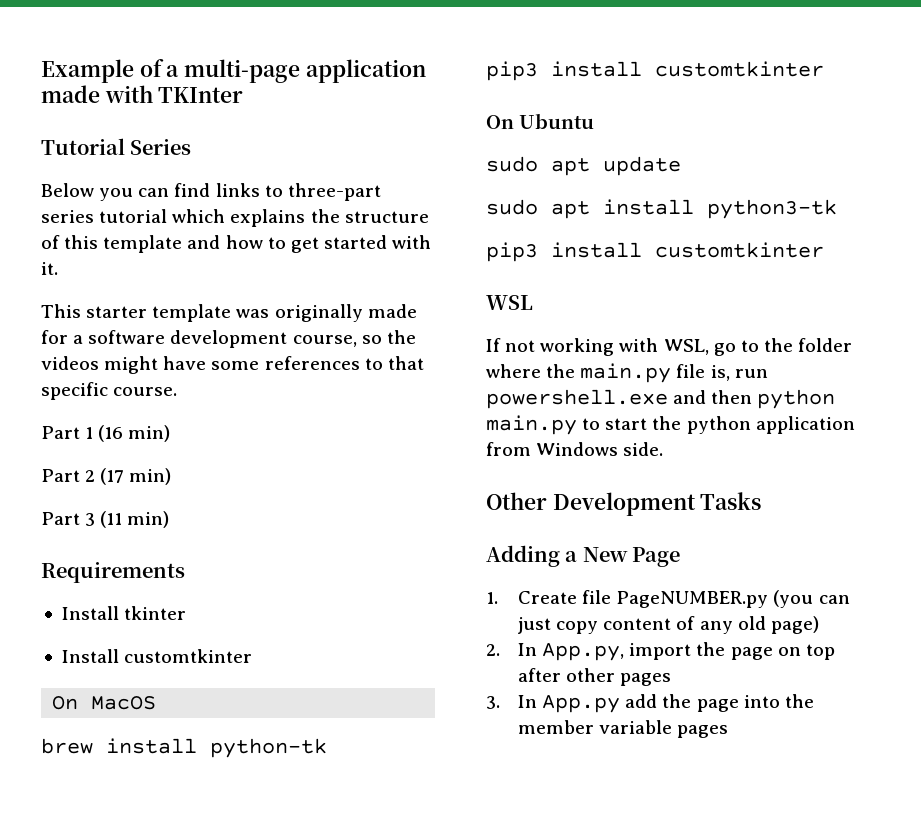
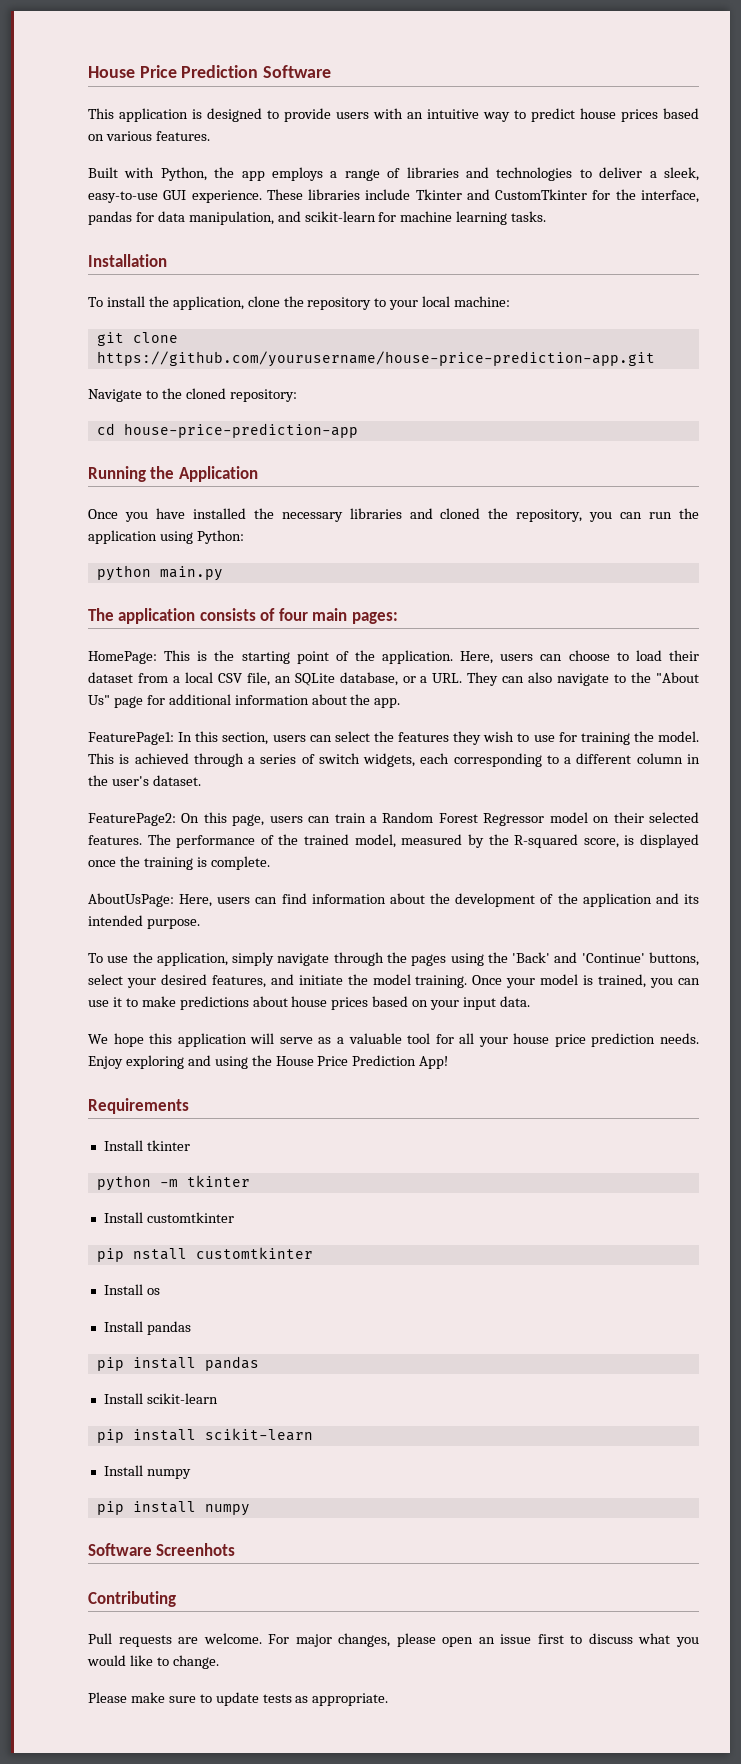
[41,59,426,83] [41,85,244,103] [41,138,192,155] [41,183,381,201] [41,209,429,227] [41,235,432,253] [41,262,58,275] [41,304,417,322] [41,330,416,348] [41,356,424,374] [41,382,178,400] [41,425,171,442] [41,468,172,485] [41,511,170,528] Example of a multi-page application made with TKInter // Tutorial Series // Below you can find links to three-part series tutorial which explains the structure of this template and how to get started with it. // This starter template was originally made for a software development course, so the videos might have some references to that specific course. // Part 1 (16 min) // Part 2 (17 min) // Part 3 (11 min) -> [88,65,332,78] [88,108,699,122] [88,131,210,141] [88,167,699,181] [88,189,699,203] [88,211,547,225] [88,254,167,267] [88,296,511,310] [96,332,178,346] [96,351,655,367] [88,388,297,402] [96,423,358,438] [88,466,258,482] [88,508,700,522] [88,530,244,544] [96,565,223,581] [88,608,398,624] [88,650,699,664] [88,672,700,686] [88,694,401,708] [88,731,699,745] [88,753,700,767] [88,775,201,786] [88,812,700,826] [88,834,700,848] [88,856,270,870] [88,893,699,907] [88,915,200,929] [88,952,699,966] [88,974,700,988] [88,996,530,1010] [88,1033,699,1047] [88,1055,449,1069] House Price Prediction Software // This application is designed to provide users with an intuitive way to predict house prices based on various features. // Built with Python, the app employs a range of libraries and technologies to deliver a sleek, easy-to-use GUI experience. These libraries include Tkinter and CustomTkinter for the interface, pandas for data manipulation, and scikit-learn for machine learning tasks. // Installation // To install the application, clone the repository to your local machine: // git clone https://github.com/yourusername/house-price-prediction-app.git // Navigate to the cloned repository: // cd house-price-prediction-app // Running the Application // Once you have installed the necessary libraries and cloned the repository, you can run the application using Python: // python main.py // The application consists of four main pages: // HomePage: This is the starting point of the application. Here, users can choose to load their dataset from a local CSV file, an SQLite database, or a URL. They can also navigate to the "About Us" page for additional information about the app. // FeaturePage1: In this section, users can select the features they wish to use for training the model. This is achieved through a series of switch widgets, each corresponding to a different column in the user's dataset. // FeaturePage2: On this page, users can train a Random Forest Regressor model on their selected features. The performance of the trained model, measured by the R-squared score, is displayed once the training is complete. // AboutUsPage: Here, users can find information about the development of the application and its intended purpose. // To use the application, simply navigate through the pages using the 'Back' and 'Continue' buttons, select your desired features, and initiate the model training. Once your model is trained, you can use it to make predictions about house prices based on your input data. // We hope this application will serve as a valuable tool for all your house price prediction needs. Enjoy exploring and using the House Price Prediction App!
(187, 613) none -> [96,1175,250,1191] // python -m tkinter
[52,696,157,710] [41,738,327,758] [486,61,824,81] [486,113,595,129] [486,156,681,176] [486,199,837,219] [486,242,824,262] [486,295,533,310] [486,338,853,356] [486,363,768,383] [486,389,836,409] [486,415,855,435] [486,442,664,456] [486,492,762,516] [486,545,681,567] [486,590,850,608] [518,616,819,634] [486,642,835,661] [518,668,672,686] [486,694,814,713] [518,720,729,738] On MacOS // brew install python-tk // pip3 install customtkinter // On Ubuntu // sudo apt update // sudo apt install python3-tk // pip3 install customtkinter // WSL // If not working with WSL, go to the folder where the main.py file is, run powershell.exe and then python main.py to start the python application from Windows side. // Other Development Tasks // Adding a New Page // 1. Create file PageNUMBER.py (you can just copy content of any old page) // 2. In App.py, import the page on top after other pages // 3. In App.py add the page into the member variable pages -> [96,1247,313,1262] [103,1284,160,1295] [103,1321,191,1335] [96,1356,259,1371] [103,1393,218,1404] [96,1428,313,1443] [103,1465,191,1479] [96,1501,250,1516] [88,1543,236,1556] [88,1591,176,1607] [88,1633,699,1647] [87,1655,219,1669] [88,1692,389,1706] pip nstall customtkinter // Install os // Install pandas // pip install pandas // Install scikit-learn // pip install scikit-learn // Install numpy // pip install numpy // Software Screenhots // Contributing // Pull requests are welcome. For major changes, please open an issue first to discuss what you would like to change. // Please make sure to update tests as appropriate.

